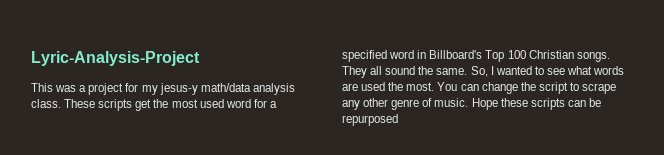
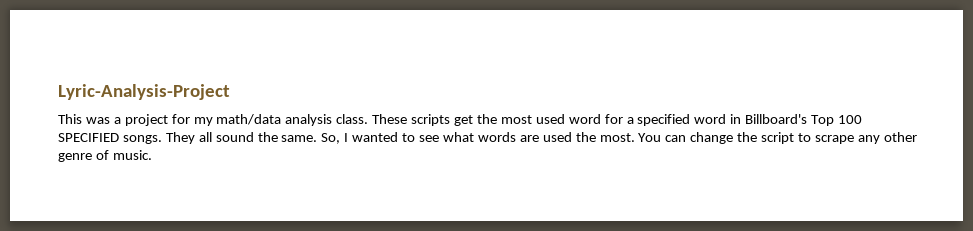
[159,83,198,95] jesus-y -> (213, 121) none
[528,50,574,59] Christian -> [58,133,119,142] SPECIFIED
[471,98,601,110] [342,114,398,126] Hope these scripts can be repurposed -> (152, 155) none

